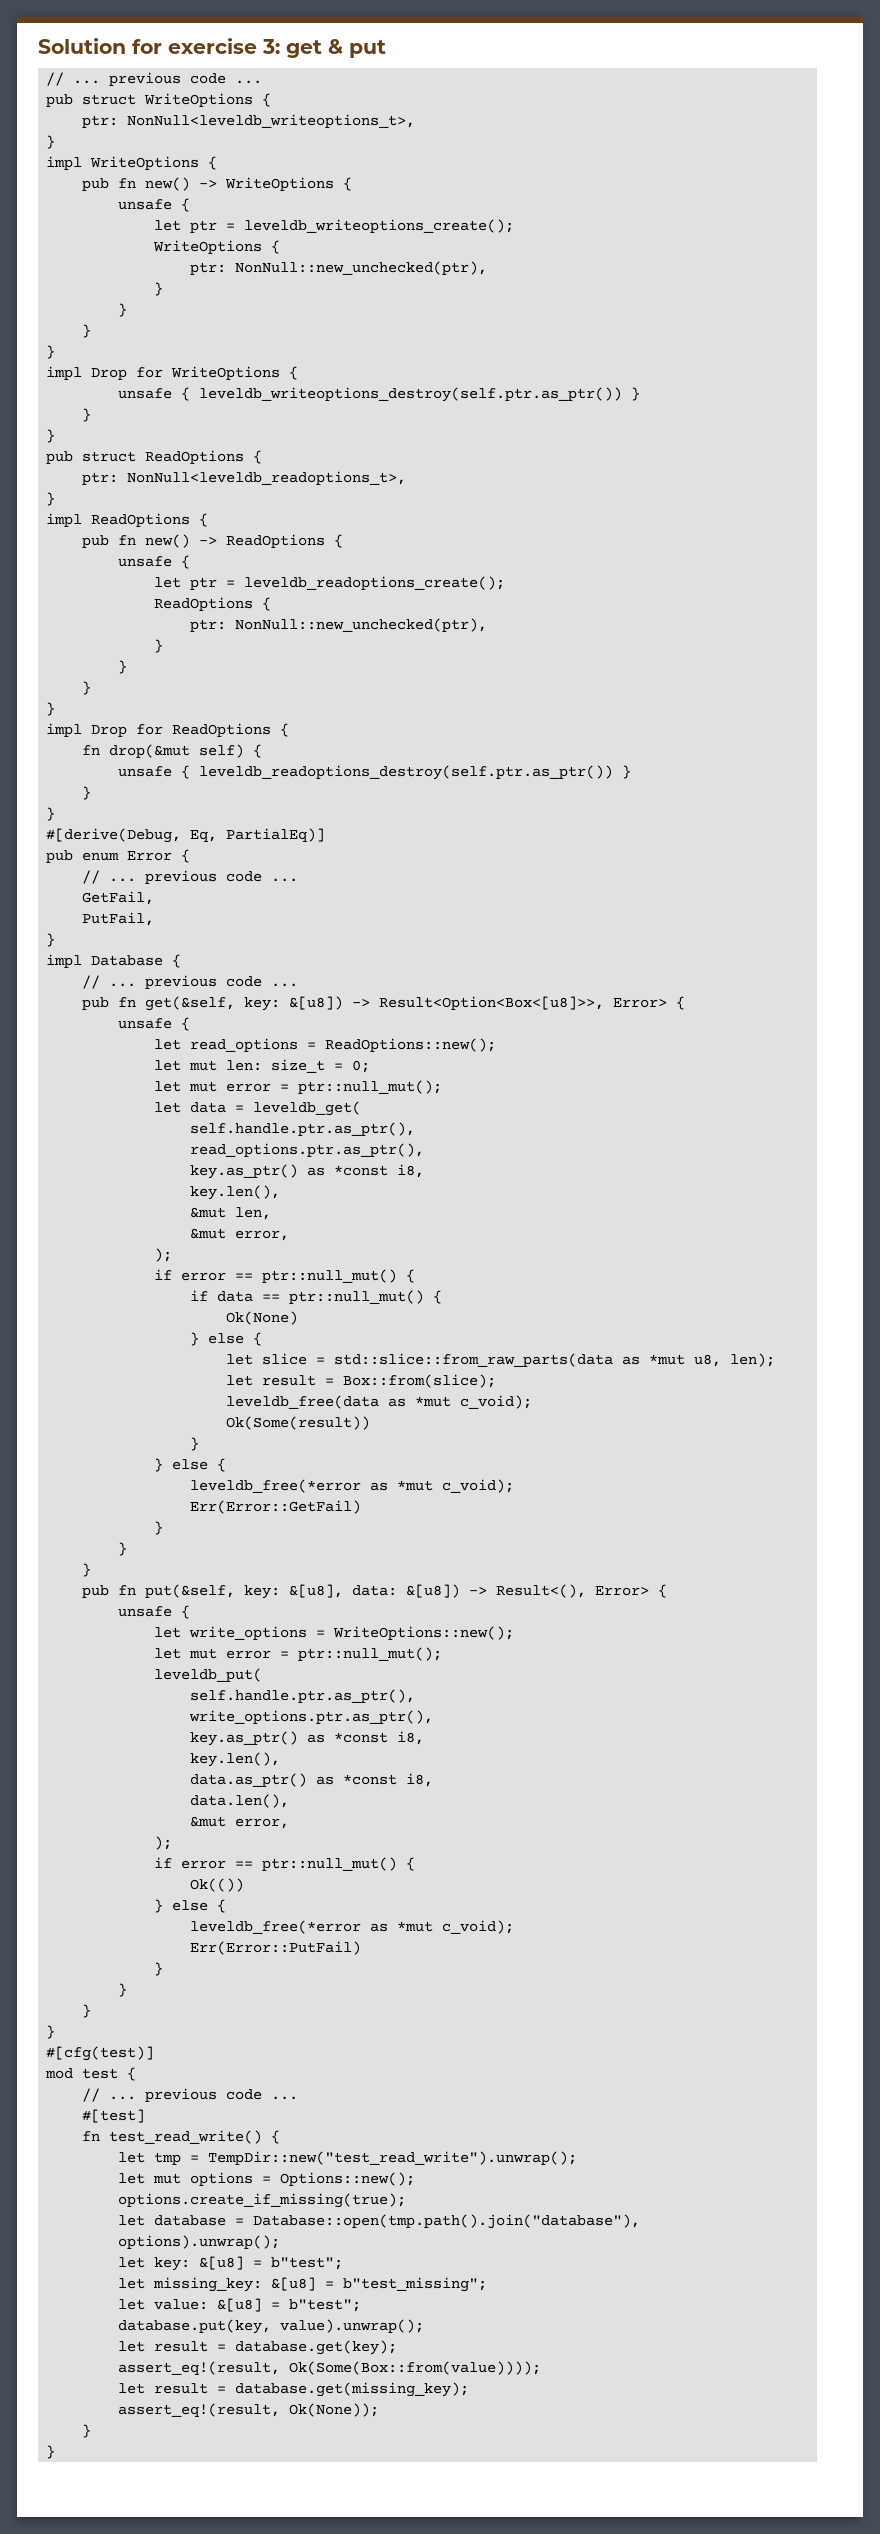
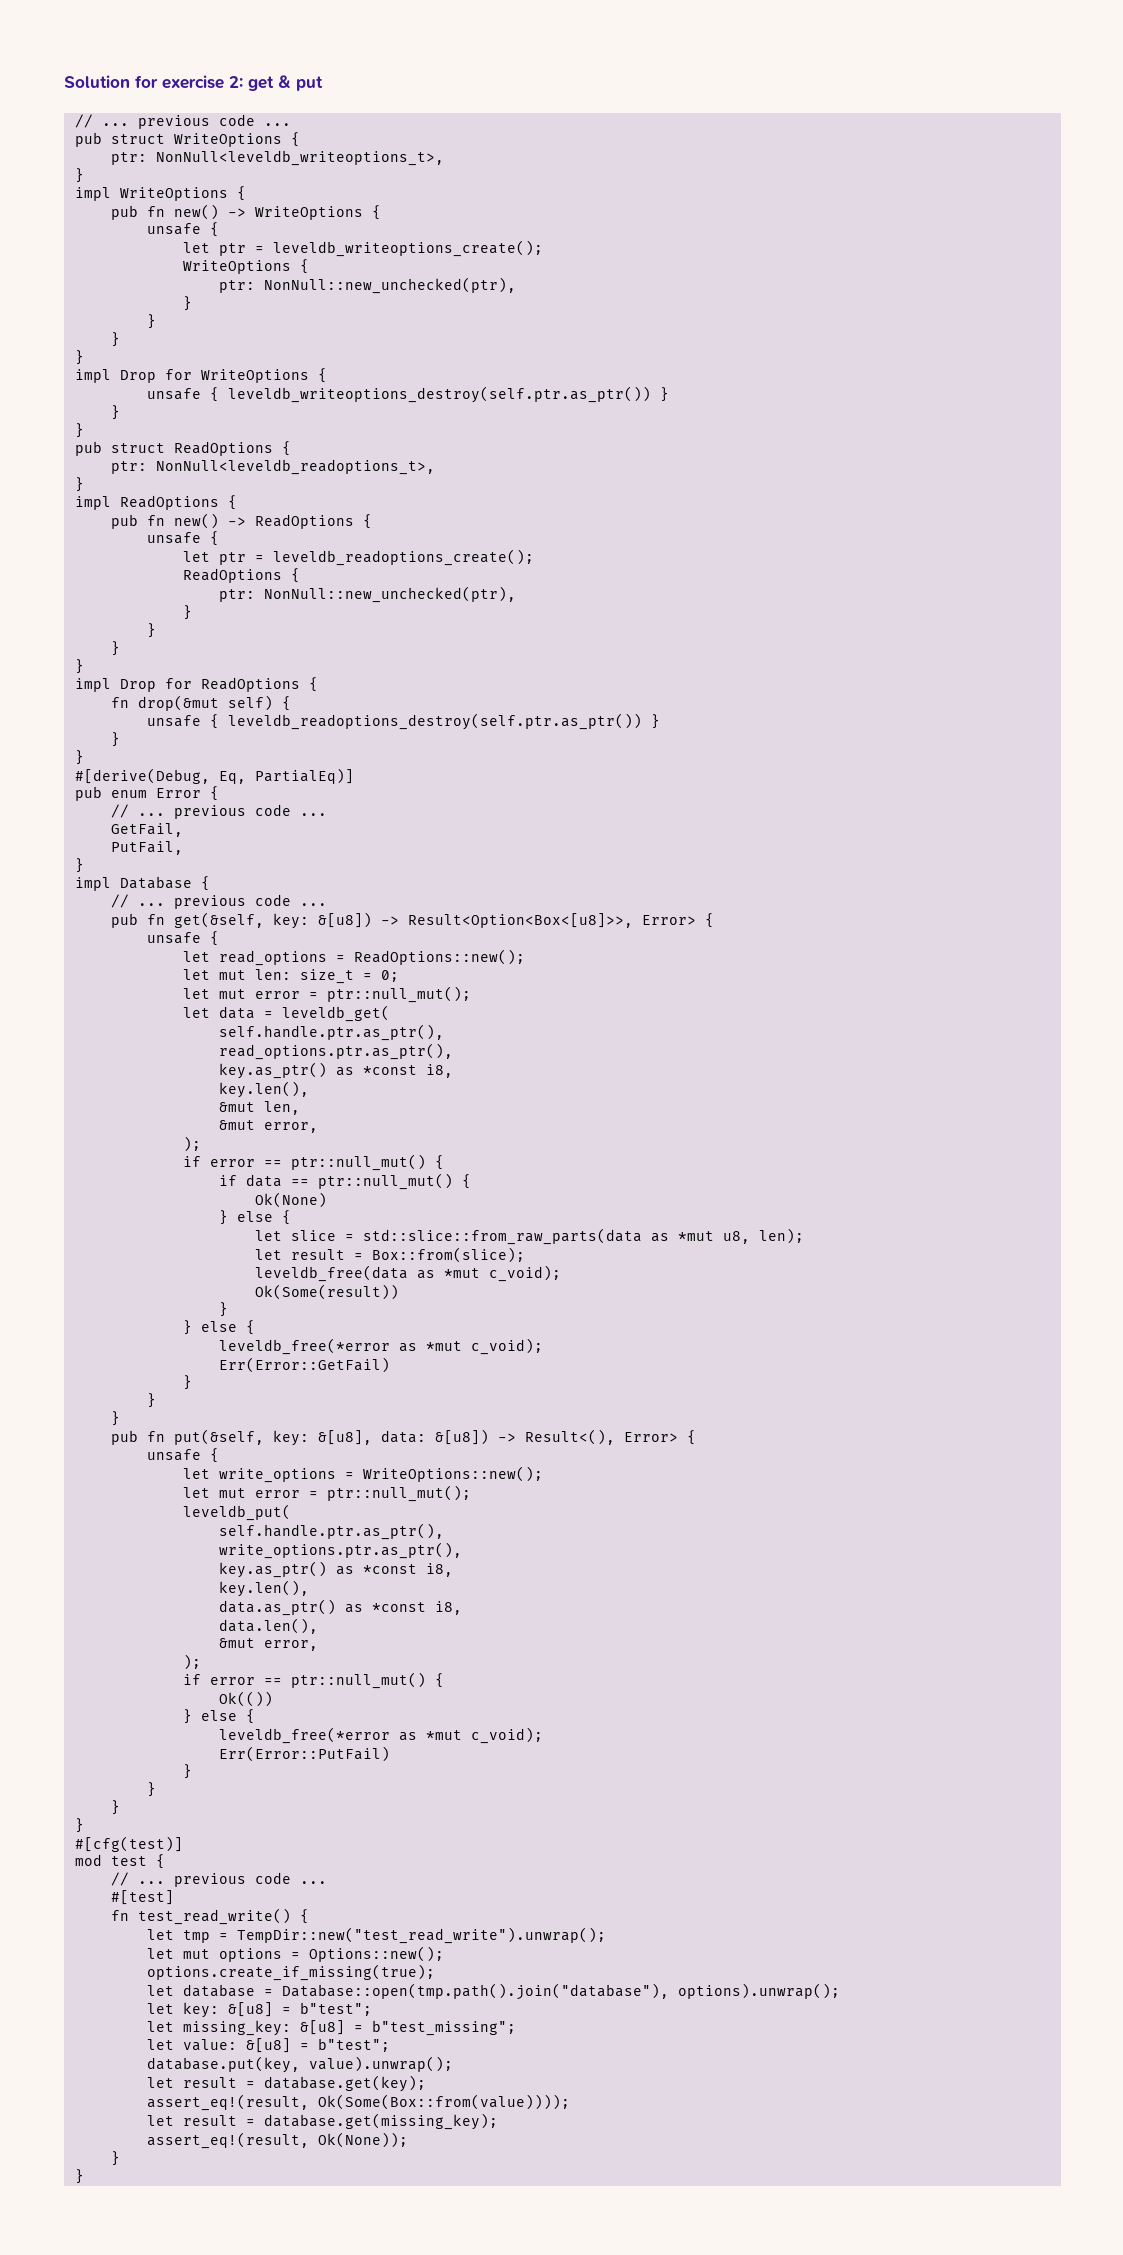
[262,39,280,54] 3: -> [229,76,243,88] 2:

